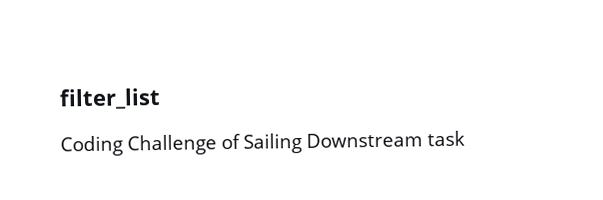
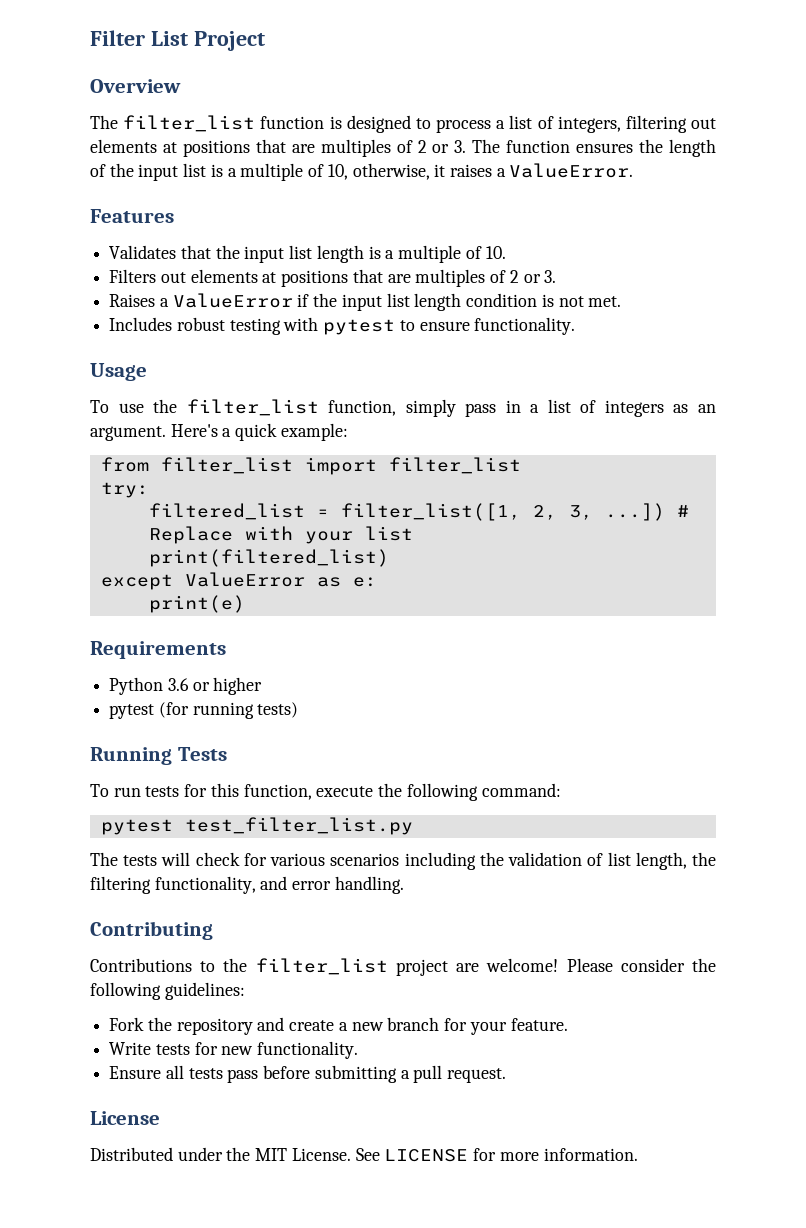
[59,88,161,110] [60,130,465,157] filter_list // Coding Challenge of Sailing Downstream task -> [90,30,265,51] [90,79,181,93] [90,115,717,133] [90,139,717,157] [90,163,634,181] [90,209,174,223] [109,245,506,263] [109,269,557,287] [109,293,622,311] [109,317,576,335] [90,363,147,381] [90,399,717,417] [90,423,348,441] [100,457,521,475] [100,482,149,498] [148,503,689,521] [148,526,413,544] [148,549,389,567] [100,572,377,590] [148,595,245,613] [90,641,226,659] [109,677,263,695] [109,702,299,719] [90,747,227,765] [90,783,561,801] [100,817,413,835] [90,852,717,870] [90,876,404,894] [90,921,213,940] [90,958,716,976] [90,982,245,1000] [109,1017,568,1035] [109,1041,359,1059] [109,1065,507,1083] [90,1111,160,1125] [90,1147,638,1162] Filter List Project // Overview // The filter_list function is designed to process a list of integers, filtering out elements at positions that are multiples of 2 or 3. The function ensures the length of the input list is a multiple of 10, otherwise, it raises a ValueError. // Features // Validates that the input list length is a multiple of 10. // Filters out elements at positions that are multiples of 2 or 3. // Raises a ValueError if the input list length condition is not met. // Includes robust testing with pytest to ensure functionality. // Usage // To use the filter_list function, simply pass in a list of integers as an argument. Here's a quick example: // from filter_list import filter_list // try: // filtered_list = filter_list([1, 2, 3, ...]) # Replace with your list // print(filtered_list) // except ValueError as e: // print(e) // Requirements // Python 3.6 or higher // pytest (for running tests) // Running Tests // To run tests for this function, execute the following command: // pytest test_filter_list.py // The tests will check for various scenarios including the validation of list length, the filtering functionality, and error handling. // Contributing // Contributions to the filter_list project are welcome! Please consider the following guidelines: // Fork the repository and create a new branch for your feature. // Write tests for new functionality. // Ensure all tests pass before submitting a pull request. // License // Distributed under the MIT License. See LICENSE for more information.

